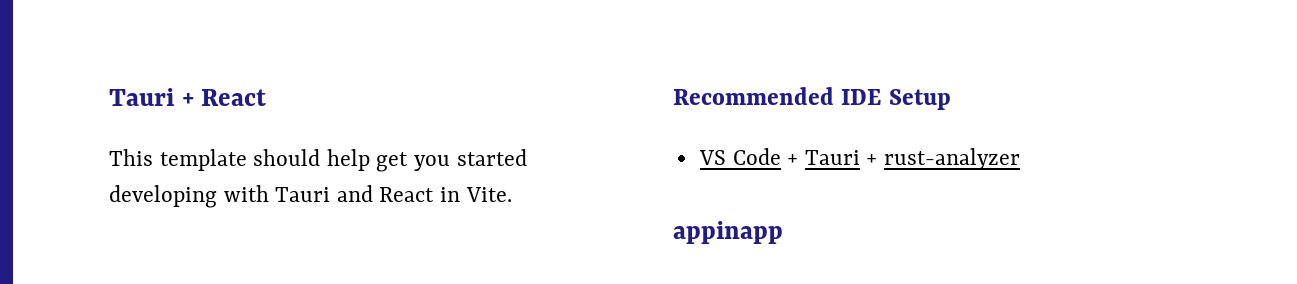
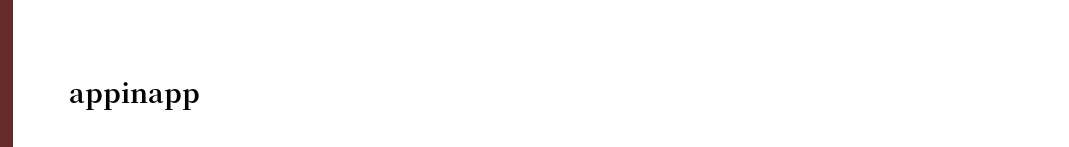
[109,88,267,106] [109,149,527,172] [109,185,512,208] [673,87,951,110] [698,148,1021,170] Tauri + React // This template should help get you started developing with Tauri and React in Vite. // Recommended IDE Setup // VS Code + Tauri + rust-analyzer // -> (69, 96) none

